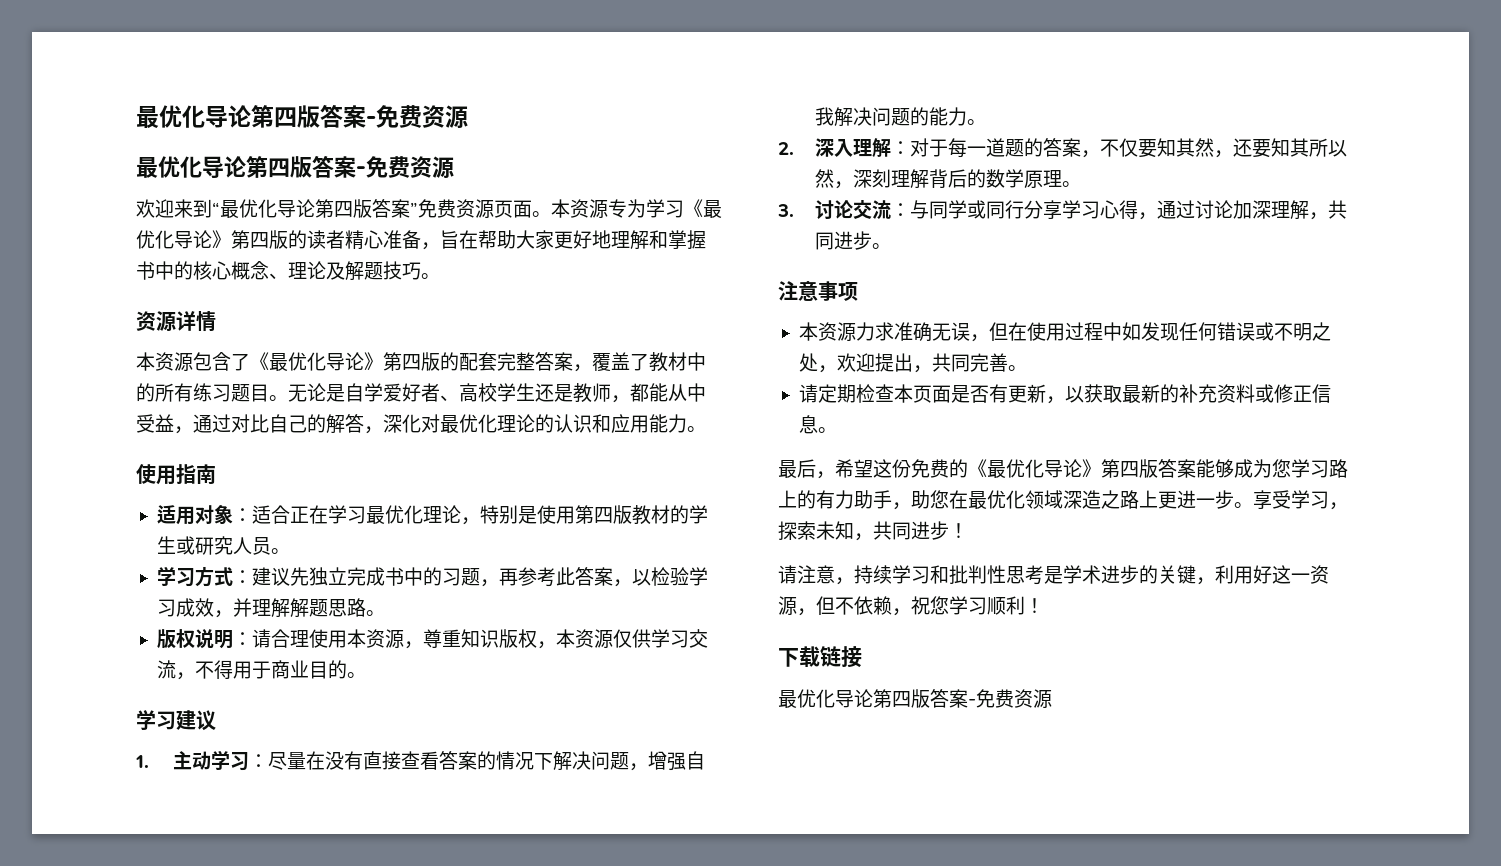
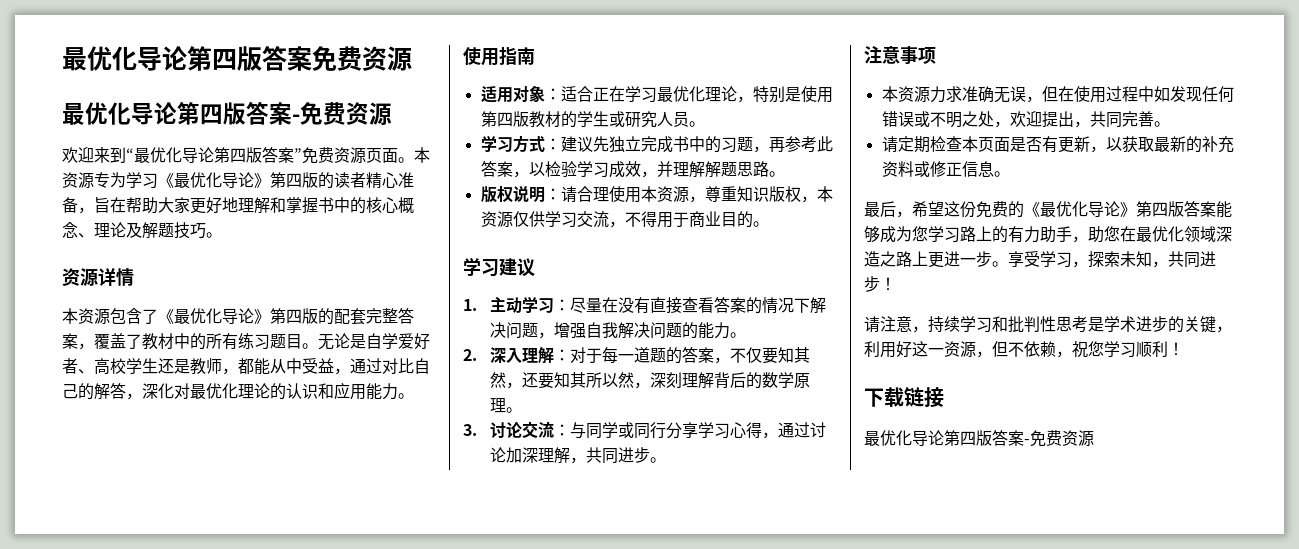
[136,104,376,128] 最优化导论第四版答案- -> [62,46,312,71] 最优化导论第四版答案

